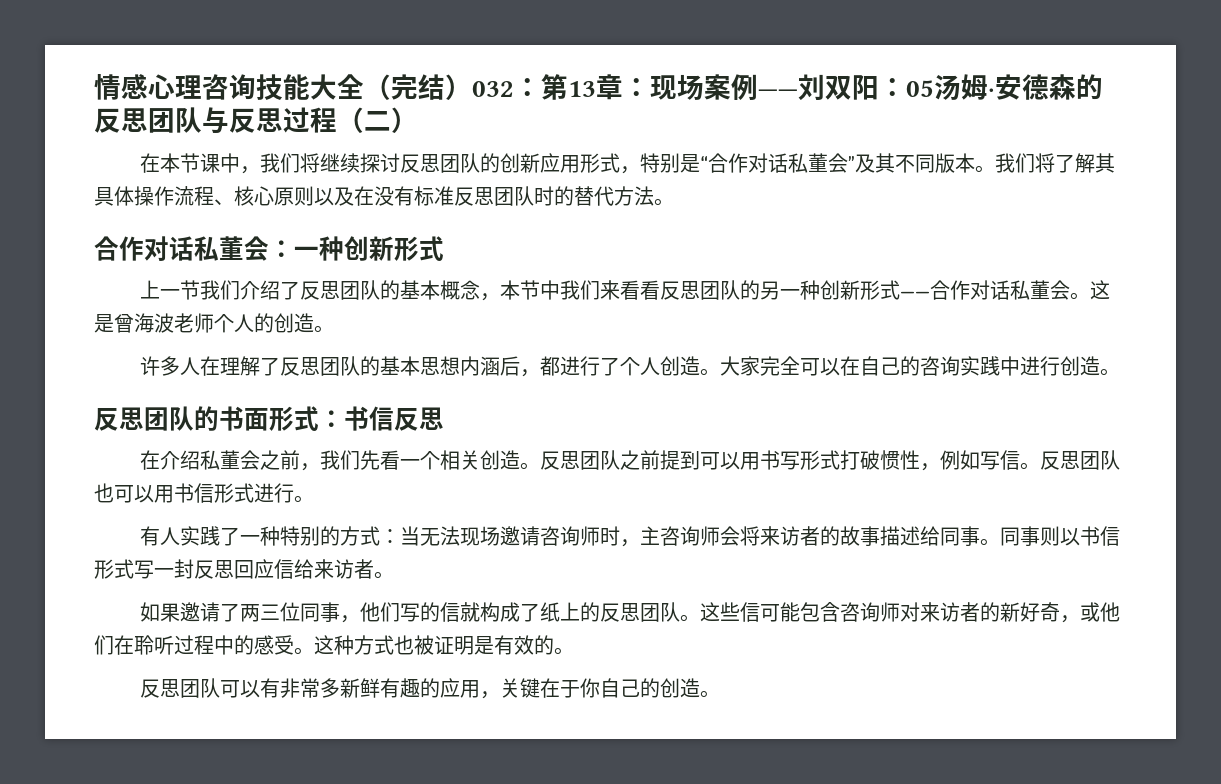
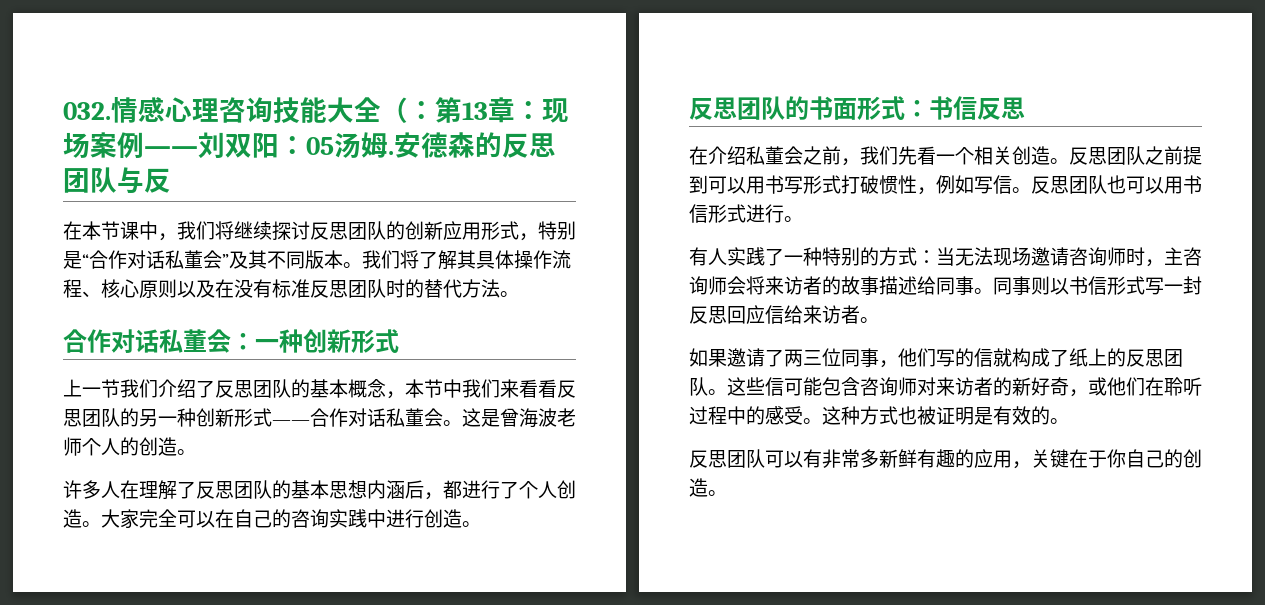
(94, 87) none -> [63,102,111,120] 032.
[391,74,514,100] 完结）032 -> (408, 110) none
[988,88,995,97] · -> [388,151,394,155] .
[256,107,418,133] 思过程（二） -> (171, 180) none

